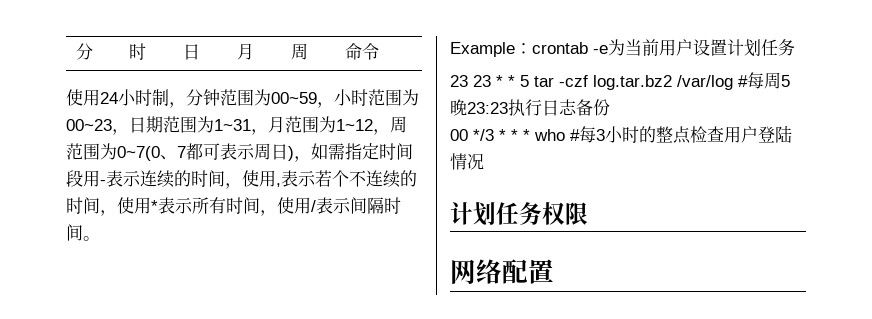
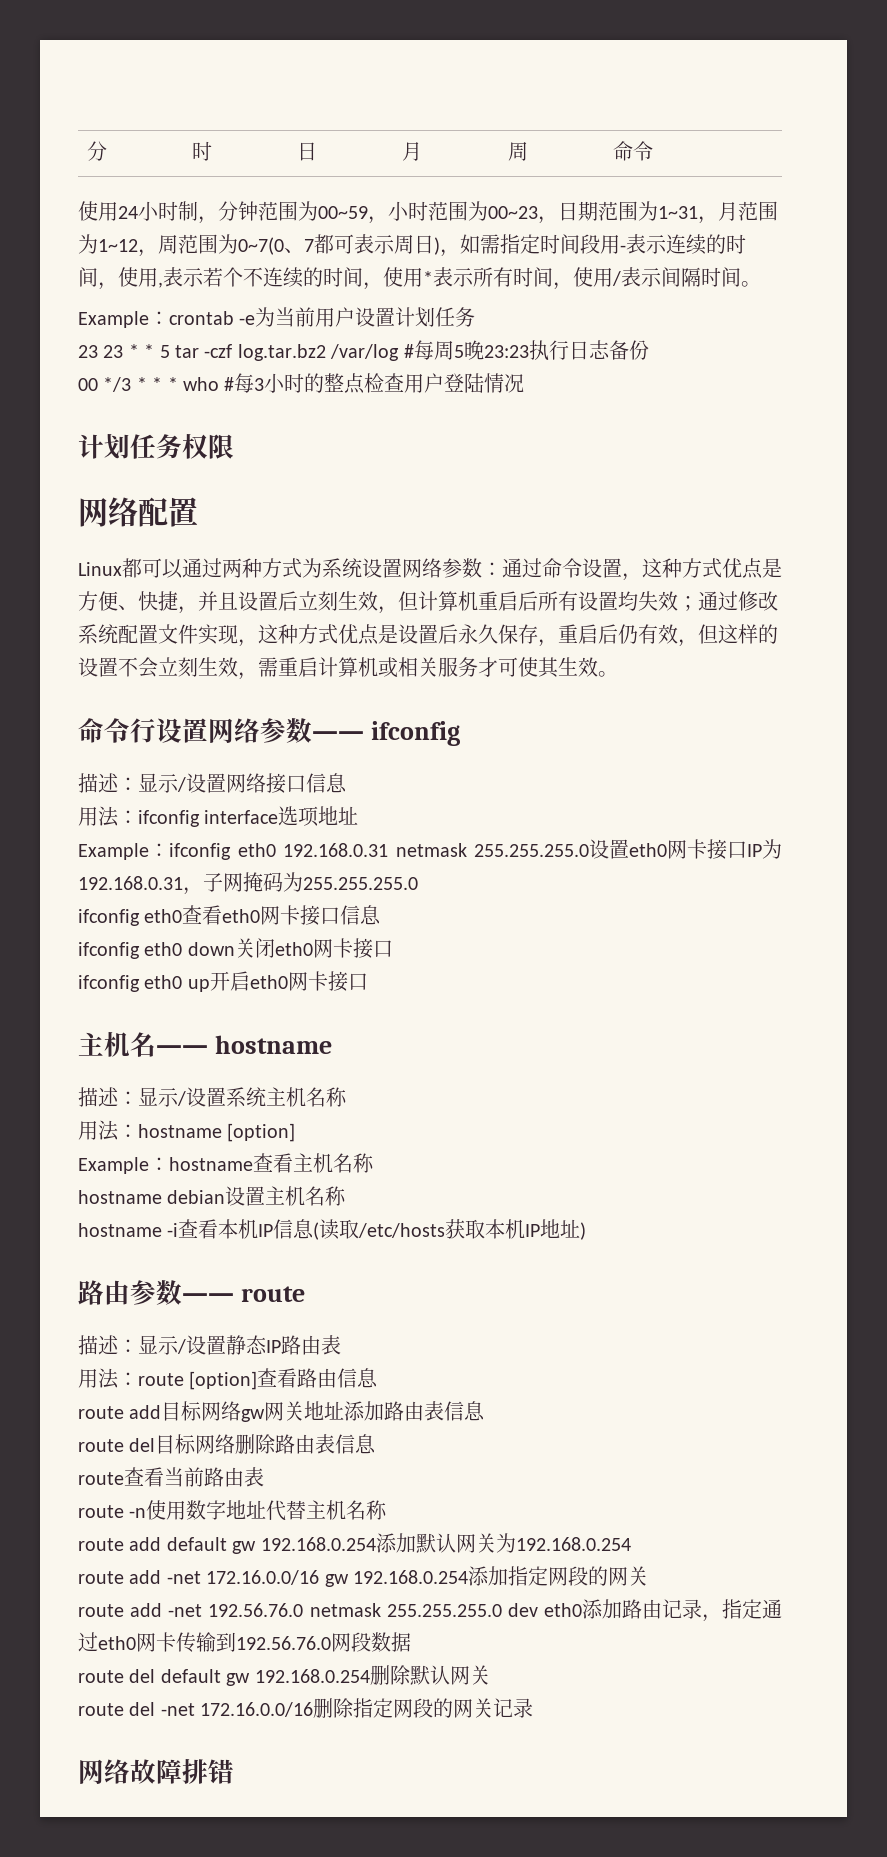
(554, 271) none -> [78,558,782,581] [78,591,778,614] [78,624,778,647] [78,657,618,680] [78,718,460,746] [78,773,347,794] [78,806,359,827] [78,839,782,860] [78,872,418,895] [78,905,382,926] [78,938,393,959] [78,971,368,992] [78,1031,332,1057] [78,1087,347,1107] [78,1120,296,1142] [78,1153,374,1174] [78,1186,347,1206] [78,1219,587,1240] [78,1280,305,1305] [78,1335,341,1355] [78,1368,379,1390] [78,1401,486,1422] [78,1434,377,1454] [78,1467,264,1487] [78,1500,388,1521] [78,1533,631,1554] [78,1566,648,1587] [78,1599,782,1622] [78,1632,411,1652] [78,1665,490,1686] [78,1698,534,1718] [78,1759,234,1784] // Linux都可以通过两种方式为系统设置网络参数：通过命令设置，这种方式优点是方便、快捷，并且设置后立刻生效，但计算机重启后所有设置均失效；通过修改系统配置文件实现，这种方式优点是设置后永久保存，重启后仍有效，但这样的设置不会立刻生效，需重启计算机或相关服务才可使其生效。 // 命令行设置网络参数—— ifconfig // 描述：显示/设置网络接口信息 // 用法：ifconfig interface选项地址 // Example：ifconfig eth0 192.168.0.31 netmask 255.255.255.0设置eth0网卡接口IP为192.168.0.31，子网掩码为255.255.255.0 // ifconfig eth0查看eth0网卡接口信息 // ifconfig eth0 down关闭eth0网卡接口 // ifconfig eth0 up开启eth0网卡接口 // 主机名—— hostname // 描述：显示/设置系统主机名称 // 用法：hostname [option] // Example：hostname查看主机名称 // hostname debian设置主机名称 // hostname -i查看本机IP信息(读取/etc/hosts获取本机IP地址) // 路由参数—— route // 描述：显示/设置静态IP路由表 // 用法：route [option]查看路由信息 // route add目标网络gw网关地址添加路由表信息 // route del目标网络删除路由表信息 // route查看当前路由表 // route -n使用数字地址代替主机名称 // route add default gw 192.168.0.254添加默认网关为192.168.0.254 // route add -net 172.16.0.0/16 gw 192.168.0.254添加指定网段的网关 // route add -net 192.56.76.0 netmask 255.255.255.0 dev eth0添加路由记录，指定通过eth0网卡传输到192.56.76.0网段数据 // route del default gw 192.168.0.254删除默认网关 // route del -net 172.16.0.0/16删除指定网段的网关记录 // 网络故障排错

